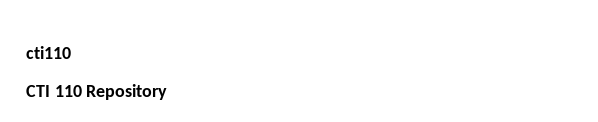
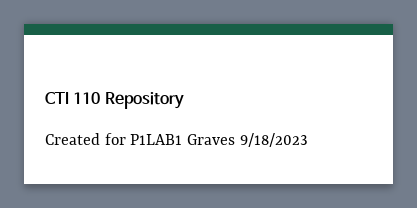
[26,46,71,59] cti110 // -> (45, 98) none
(168, 92) none -> [45,133,308,147] // Created for P1LAB1 Graves 9/18/2023

